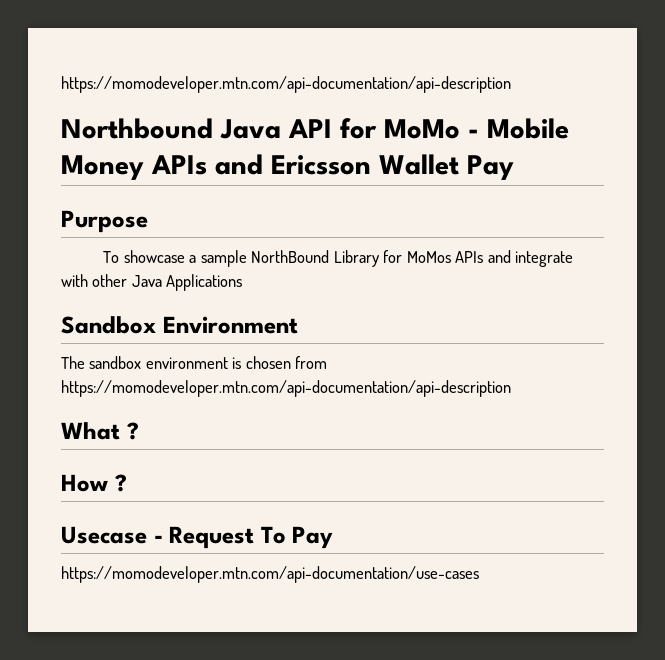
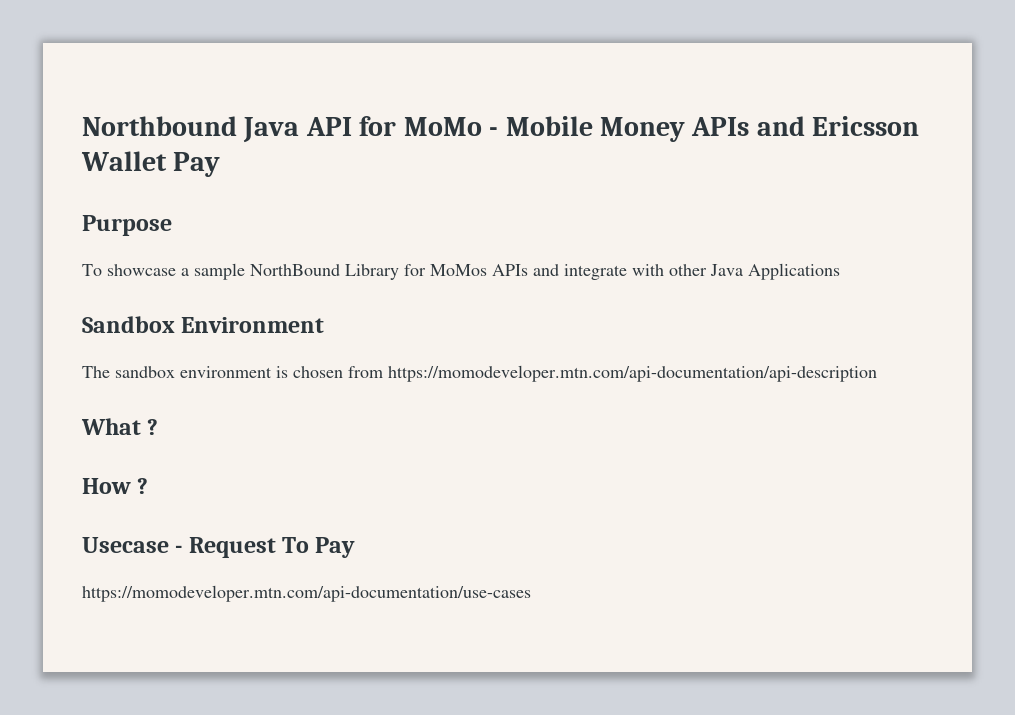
[61,76,511,93] https://momodeveloper.mtn.com/api-documentation/api-description // -> (82, 126) none

